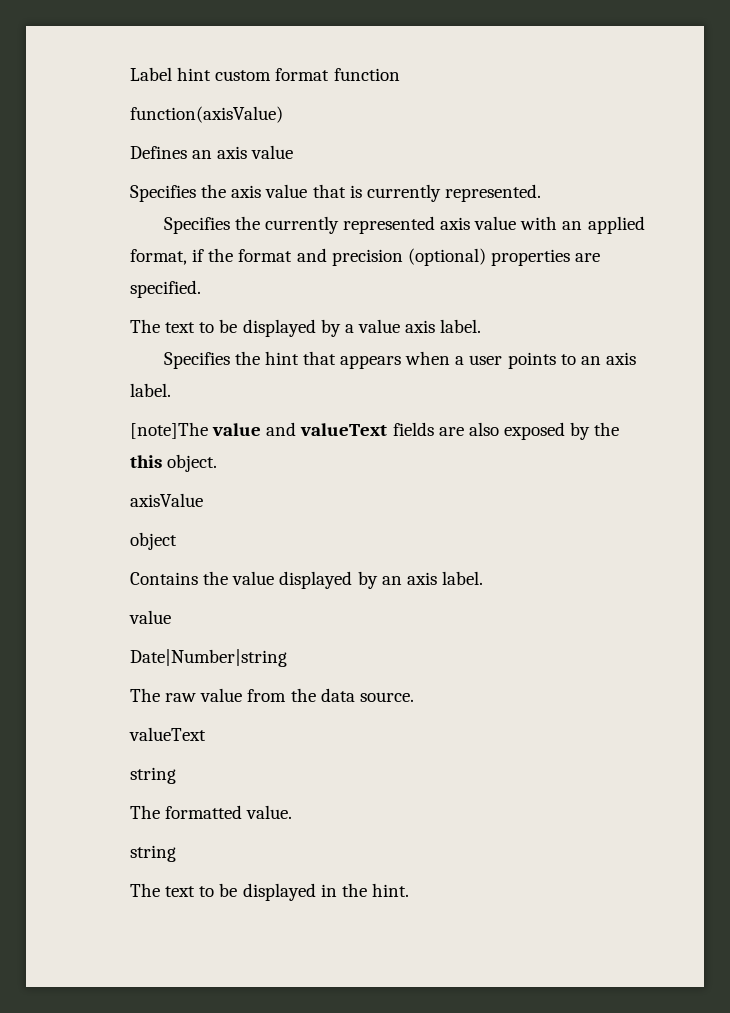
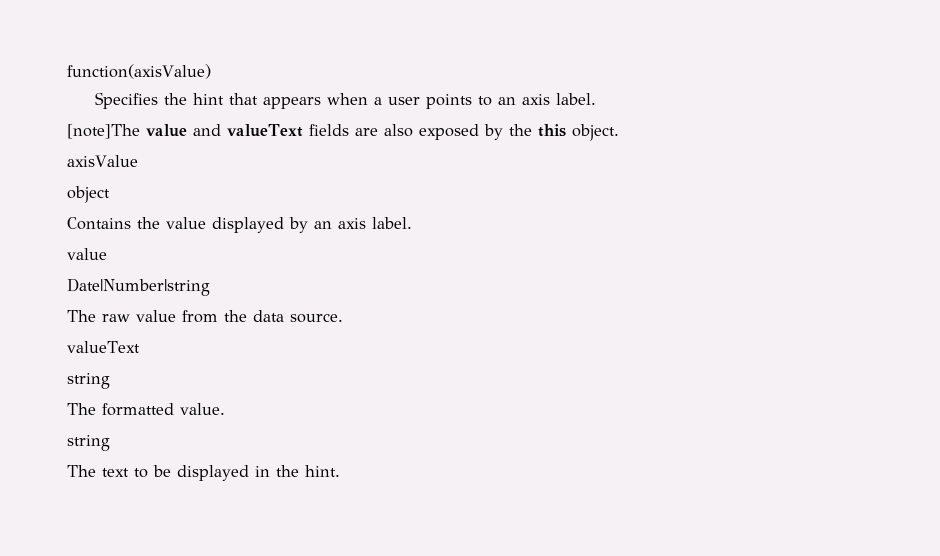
[130,67,400,81] [130,106,283,123] [130,145,294,159] [130,184,541,202] [163,216,645,234] [130,248,601,266] [130,280,201,298] [130,319,482,337] Label hint custom format function // function(axisValue) // Defines an axis value // Specifies the axis value that is currently represented. // Specifies the currently represented axis value with an applied format, if the format and precision (optional) properties are specified. // The text to be displayed by a value axis label. -> [67,64,211,79] function(axisValue)

